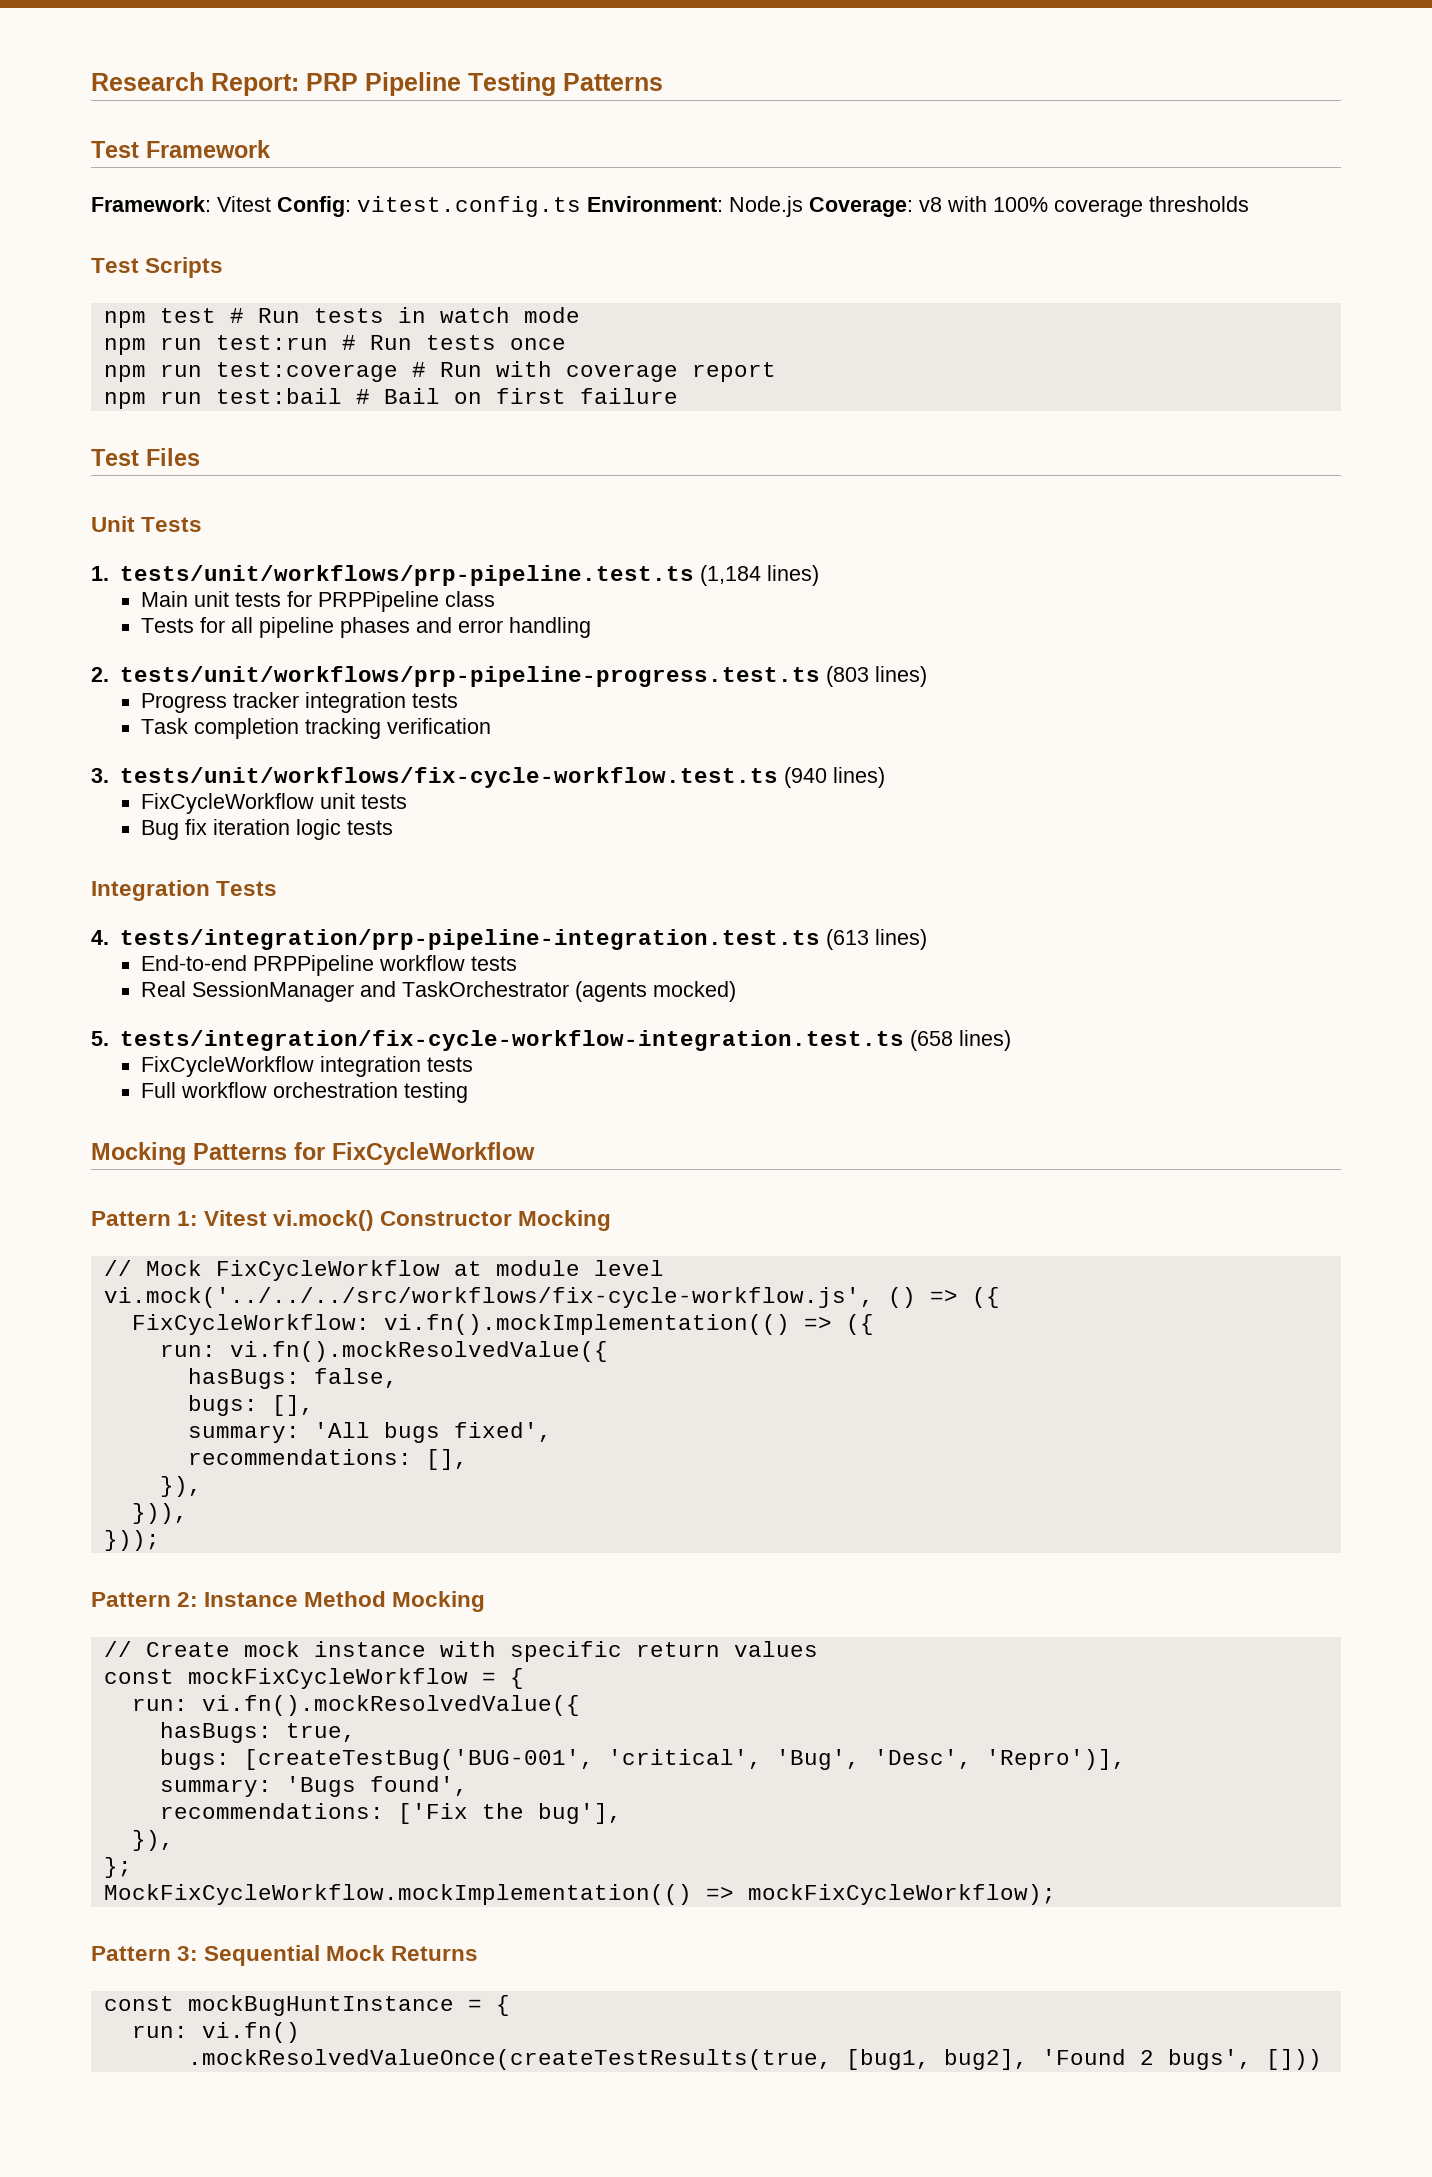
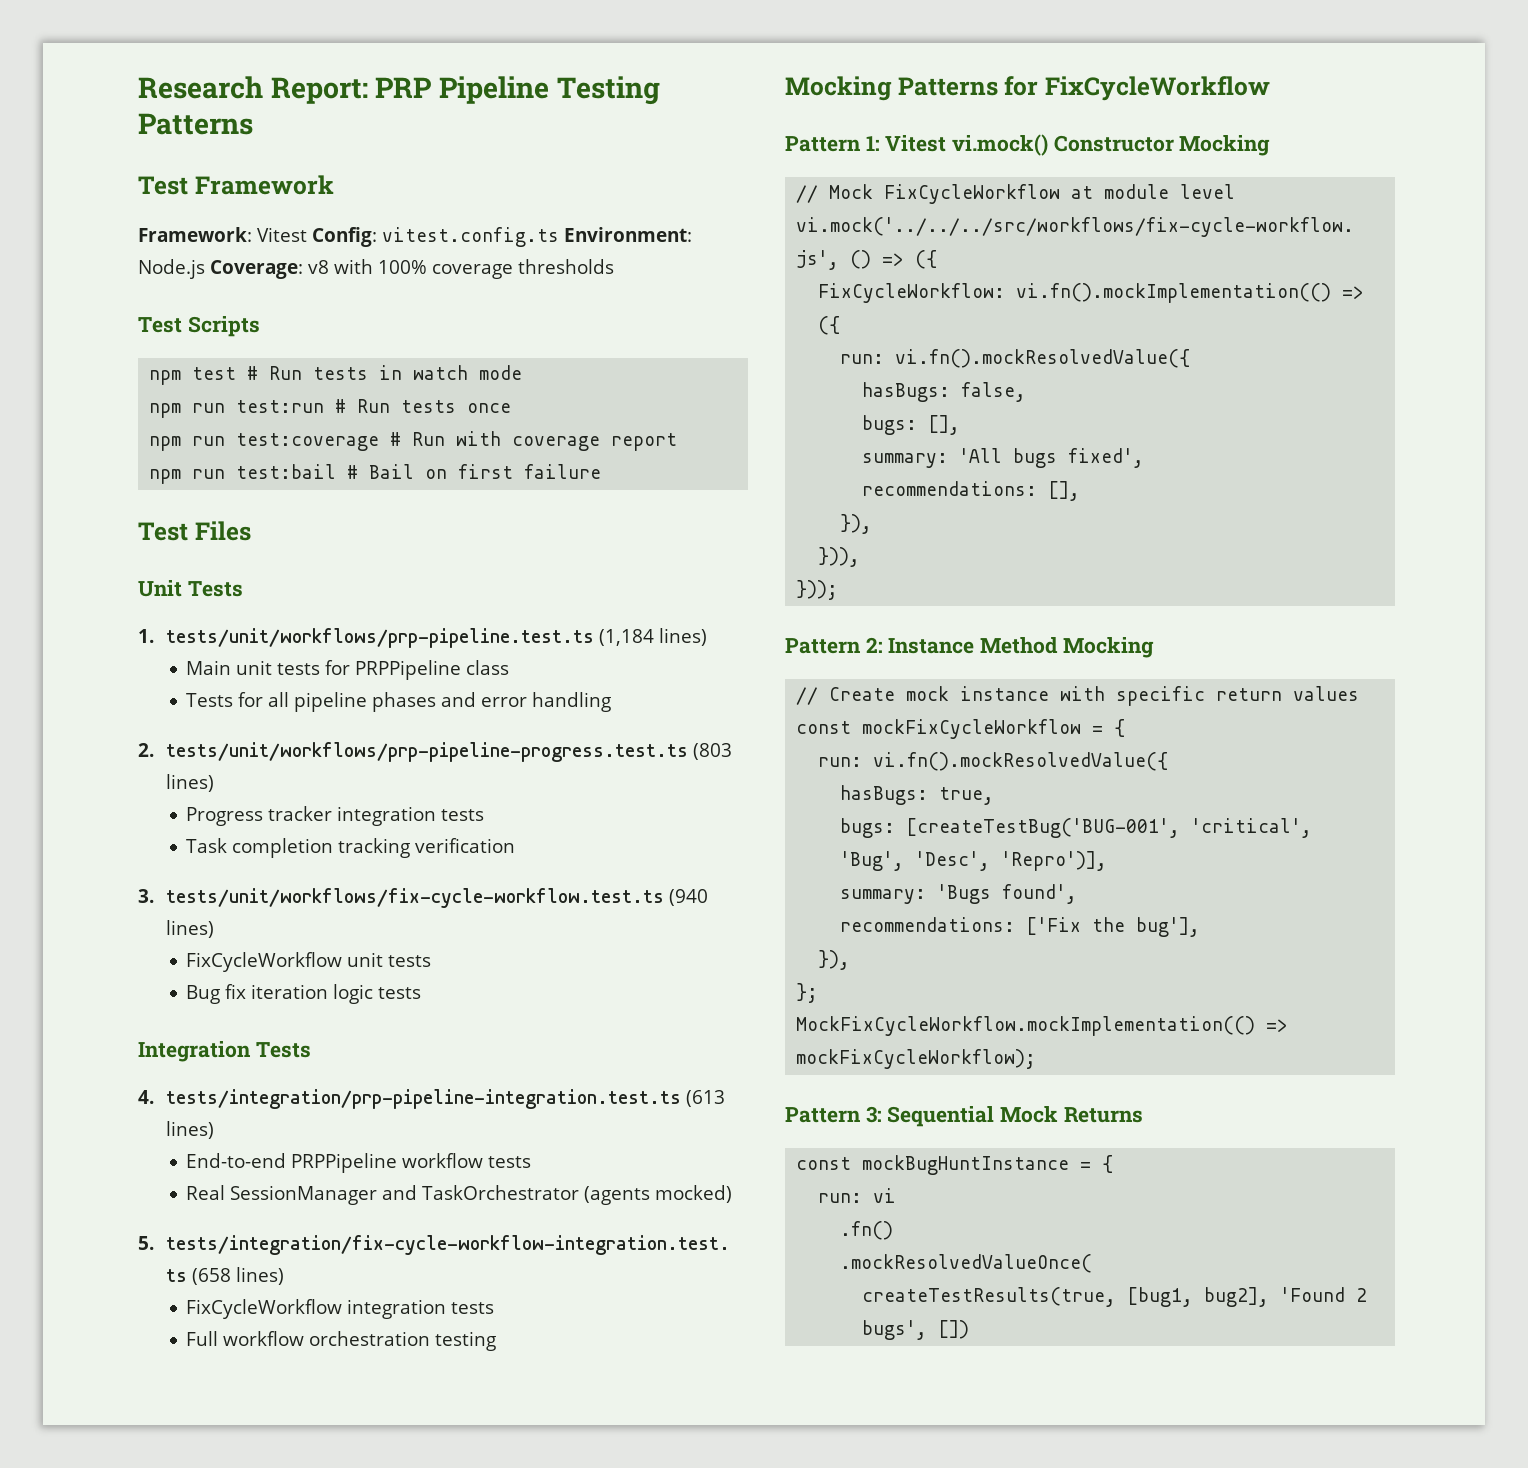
[201,2022,300,2043] [187,2049,832,2070] vi.fn() // .mockResolvedValueOnce(createTestResults(true, -> [873,1188,897,1203] [840,1221,894,1240] [840,1254,1093,1273] [862,1287,1117,1307] vi // .fn() // .mockResolvedValueOnce( // createTestResults(true,
[1265,2049,1322,2070] [])) -> [938,1320,970,1339] [])

